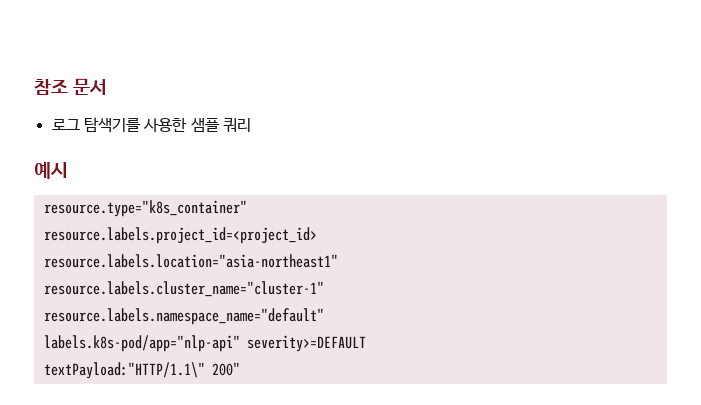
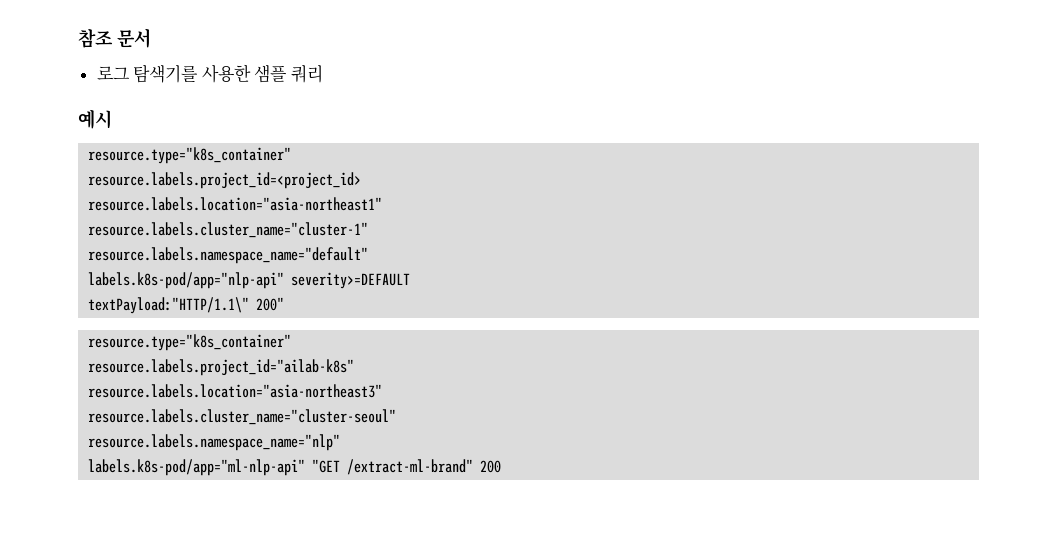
(240, 369) none -> [88,334,292,351] [88,359,355,376] [88,384,383,398] [88,409,397,425] [88,434,341,451] [88,459,502,476] // resource.type="k8s_container" // resource.labels.project_id="ailab-k8s" // resource.labels.location="asia-northeast3" // resource.labels.cluster_name="cluster-seoul" // resource.labels.namespace_name="nlp" // labels.k8s-pod/app="ml-nlp-api" "GET /extract-ml-brand" 200

